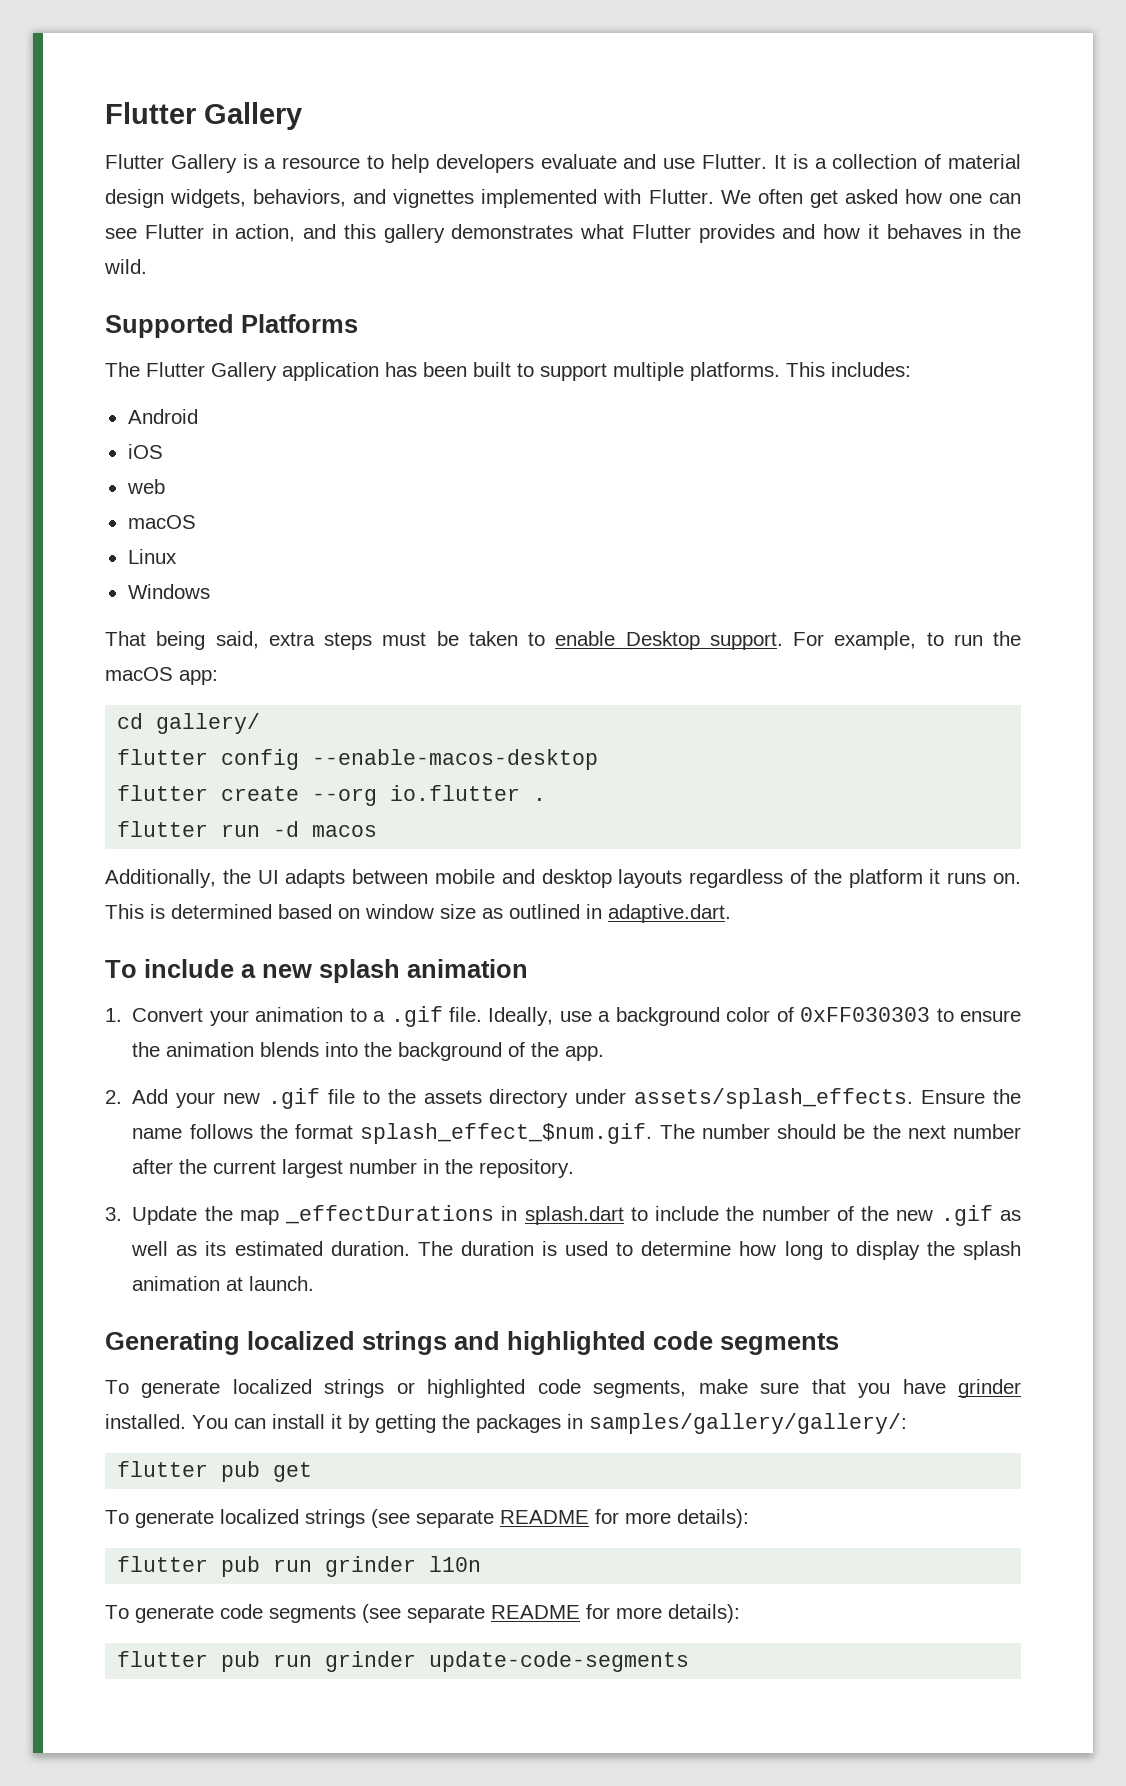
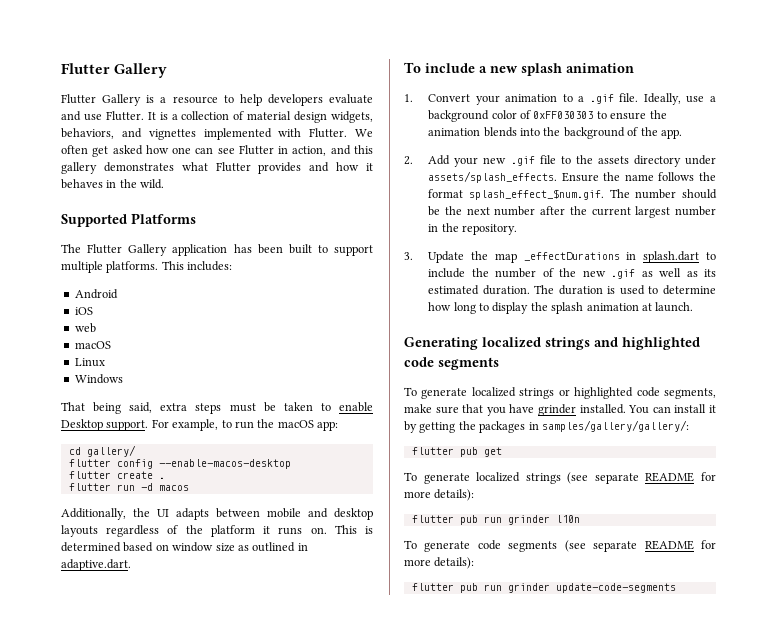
[312,785,521,806] --org io.flutter -> (153, 475) none

